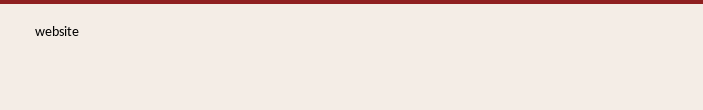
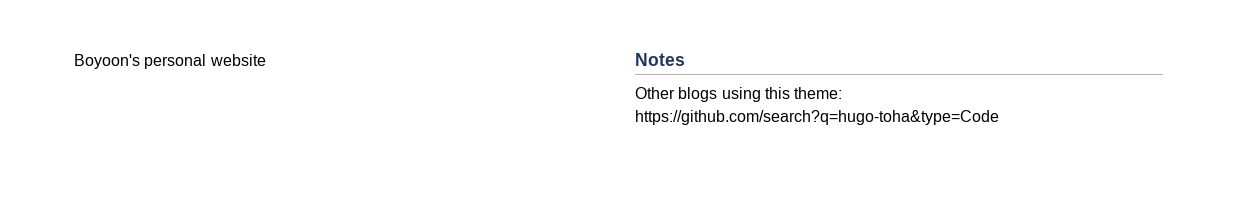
(35, 31) none -> [74,54,207,69] Boyoon's personal
(79, 31) none -> [635,53,685,66] [635,87,843,102] [635,110,999,125] // Notes // Other blogs using this theme: https://github.com/search?q=hugo-toha&type=Code

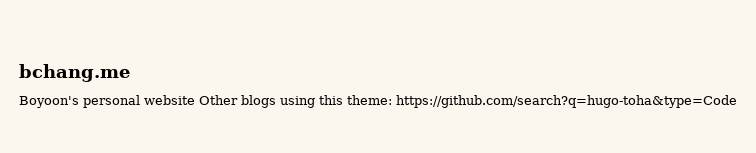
(74, 61) none -> [19,64,130,82] bchang.me //
[635,53,685,66] // Notes // -> (195, 100) none

